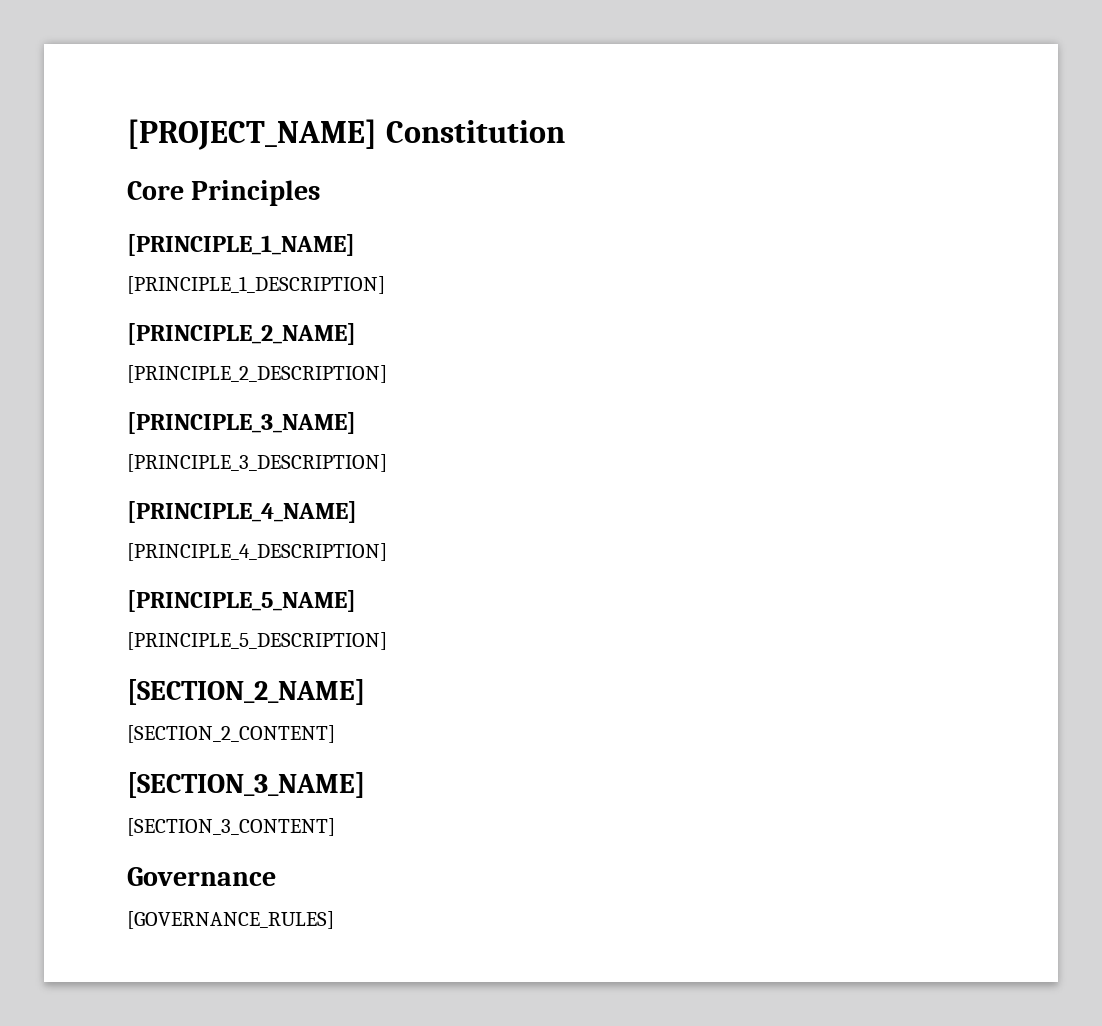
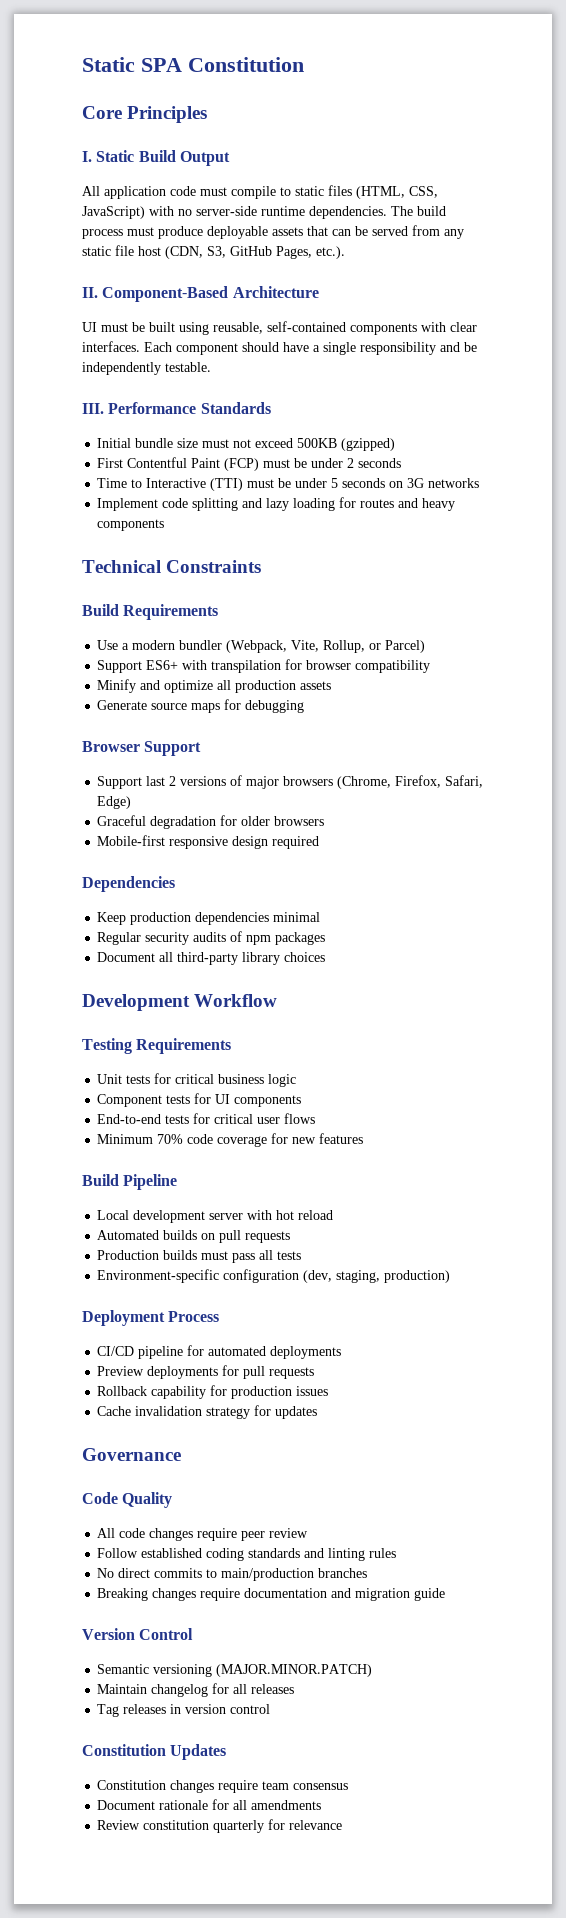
[127,119,377,150] [PROJECT_NAME] -> [82,57,182,72] Static SPA
[127,234,355,256] [127,276,385,294] [127,323,356,345] [127,365,387,383] [127,412,356,434] [127,454,387,472] [127,501,357,523] [127,543,387,561] [127,590,356,612] [127,632,387,650] [127,679,365,705] [127,725,335,743] [127,772,365,798] [127,818,335,836] [127,867,276,886] [127,911,334,929] [PRINCIPLE_1_NAME] // [PRINCIPLE_1_DESCRIPTION] // [PRINCIPLE_2_NAME] // [PRINCIPLE_2_DESCRIPTION] // [PRINCIPLE_3_NAME] // [PRINCIPLE_3_DESCRIPTION] // [PRINCIPLE_4_NAME] // [PRINCIPLE_4_DESCRIPTION] // [PRINCIPLE_5_NAME] // [PRINCIPLE_5_DESCRIPTION] // [SECTION_2_NAME] // [SECTION_2_CONTENT] // [SECTION_3_NAME] // [SECTION_3_CONTENT] // Governance // [GOVERNANCE_RULES] -> [82,150,230,166] [82,185,438,199] [82,206,446,219] [82,225,464,239] [82,245,345,259] [82,286,319,302] [82,321,477,335] [82,341,477,355] [82,362,211,375] [82,402,271,414] [97,438,396,451] [97,457,402,471] [97,478,480,491] [97,497,456,511] [97,519,165,531] [82,560,262,573] [82,604,219,620] [97,640,426,653] [97,659,431,673] [97,679,332,693] [97,699,305,713] [82,741,202,756] [97,775,484,789] [97,796,132,809] [97,815,325,829] [97,835,320,849] [82,876,175,892] [97,912,321,925] [97,931,326,945] [97,952,326,965] [82,994,278,1011] [82,1038,232,1054] [97,1073,297,1087] [97,1093,302,1107] [97,1113,316,1124] [97,1133,364,1147] [82,1174,178,1190] [97,1210,334,1223] [97,1230,291,1243] [97,1250,302,1263] [97,1269,451,1283] [82,1310,220,1326] [97,1345,342,1359] [97,1365,315,1379] [97,1385,329,1399] [97,1405,318,1419] [82,1448,181,1461] [82,1492,173,1508] [97,1528,309,1541] [97,1548,397,1561] [97,1568,368,1581] [97,1588,446,1601] [82,1628,194,1640] [97,1664,373,1677] [97,1683,295,1697] [97,1704,271,1717] [82,1744,227,1760] [97,1780,349,1793] [97,1799,322,1810] [97,1819,343,1833] I. Static Build Output // All application code must compile to static files (HTML, CSS, JavaScript) with no server-side runtime dependencies. The build process must produce deployable assets that can be served from any static file host (CDN, S3, GitHub Pages, etc.). // II. Component-Based Architecture // UI must be built using reusable, self-contained components with clear interfaces. Each component should have a single responsibility and be independently testable. // III. Performance Standards // Initial bundle size must not exceed 500KB (gzipped) // First Contentful Paint (FCP) must be under 2 seconds // Time to Interactive (TTI) must be under 5 seconds on 3G networks // Implement code splitting and lazy loading for routes and heavy components // Technical Constraints // Build Requirements // Use a modern bundler (Webpack, Vite, Rollup, or Parcel) // Support ES6+ with transpilation for browser compatibility // Minify and optimize all production assets // Generate source maps for debugging // Browser Support // Support last 2 versions of major browsers (Chrome, Firefox, Safari, Edge) // Graceful degradation for older browsers // Mobile-first responsive design required // Dependencies // Keep production dependencies minimal // Regular security audits of npm packages // Document all third-party library choices // Development Workflow // Testing Requirements // Unit tests for critical business logic // Component tests for UI components // End-to-end tests for critical user flows // Minimum 70% code coverage for new features // Build Pipeline // Local development server with hot reload // Automated builds on pull requests // Production builds must pass all tests // Environment-specific configuration (dev, staging, production) // Deployment Process // CI/CD pipeline for automated deployments // Preview deployments for pull requests // Rollback capability for production issues // Cache invalidation strategy for updates // Governance // Code Quality // All code changes require peer review // Follow established coding standards and linting rules // No direct commits to main/production branches // Breaking changes require documentation and migration guide // Version Control // Semantic versioning (MAJOR.MINOR.PATCH) // Maintain changelog for all releases // Tag releases in version control // Constitution Updates // Constitution changes require team consensus // Document rationale for all amendments // Review constitution quarterly for relevance

